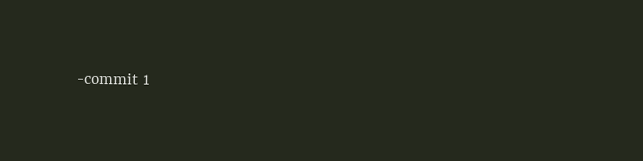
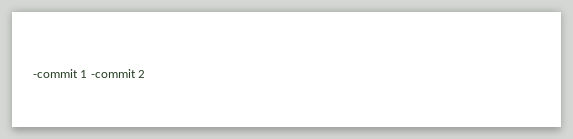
(151, 79) none -> [90,69,146,78] -commit 2

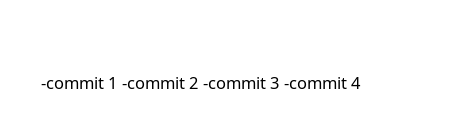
(146, 74) none -> [202,77,362,89] -commit 3 -commit 4

